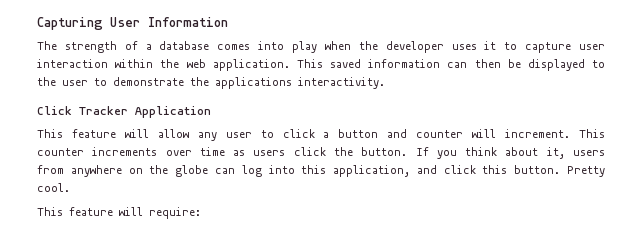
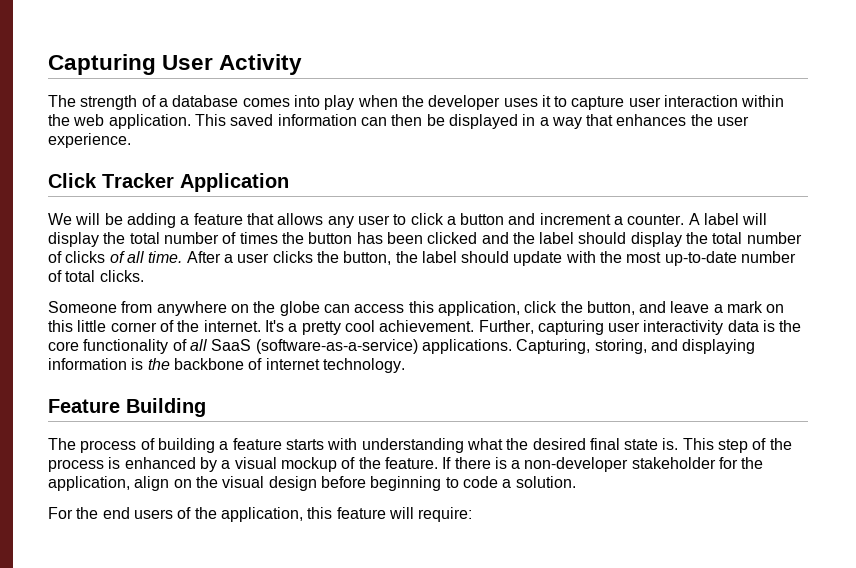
[148,17,228,27] Information -> [219,54,303,75] Activity
[592,60,606,68] [37,77,385,89] [37,106,211,118] [37,129,189,138] to the user to demonstrate the applications interactivity. // Click Tracker Application // This feature will allow -> [522,114,750,129] [48,133,131,148] [48,173,289,192] [48,213,324,228] in a way that enhances the user experience. // Click Tracker Application // We will be adding a feature that allows
[416,129,606,138] [37,147,605,159] counter will increment. This counter increments over time as users click the button. If you think about it, users -> [539,213,768,225] [48,232,802,247] [48,251,797,266] [48,270,144,282] [48,301,117,313] increment a counter. A label will display the total number of times the button has been clicked and the label should display the total number of clicks of all time. After a user clicks the button, the label should update with the most up-to-date number of total clicks. // Someone
[241,165,605,177] [37,183,70,192] [37,207,63,216] log into this application, and click this button. Pretty cool. // This -> [354,301,785,316] [48,320,802,335] [48,339,756,354] [48,358,405,373] [48,398,206,417] [48,438,792,453] [48,457,764,472] [48,476,576,491] [48,507,333,522] access this application, click the button, and leave a mark on this little corner of the internet. It's a pretty cool achievement. Further, capturing user interactivity data is the core functionality of all SaaS (software-as-a-service) applications. Capturing, storing, and displaying information is the backbone of internet technology. // Feature Building // The process of building a feature starts with understanding what the desired final state is. This step of the process is enhanced by a visual mockup of the feature. If there is a non-developer stakeholder for the application, align on the visual design before beginning to code a solution. // For the end users of the application, this

